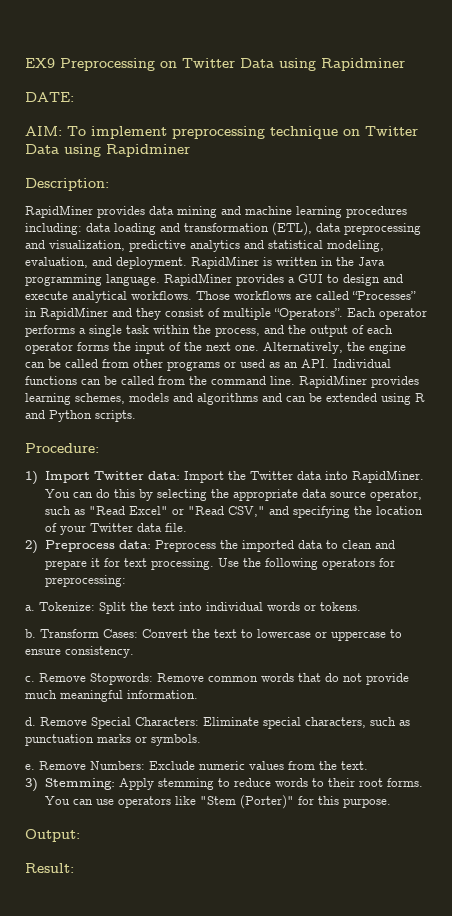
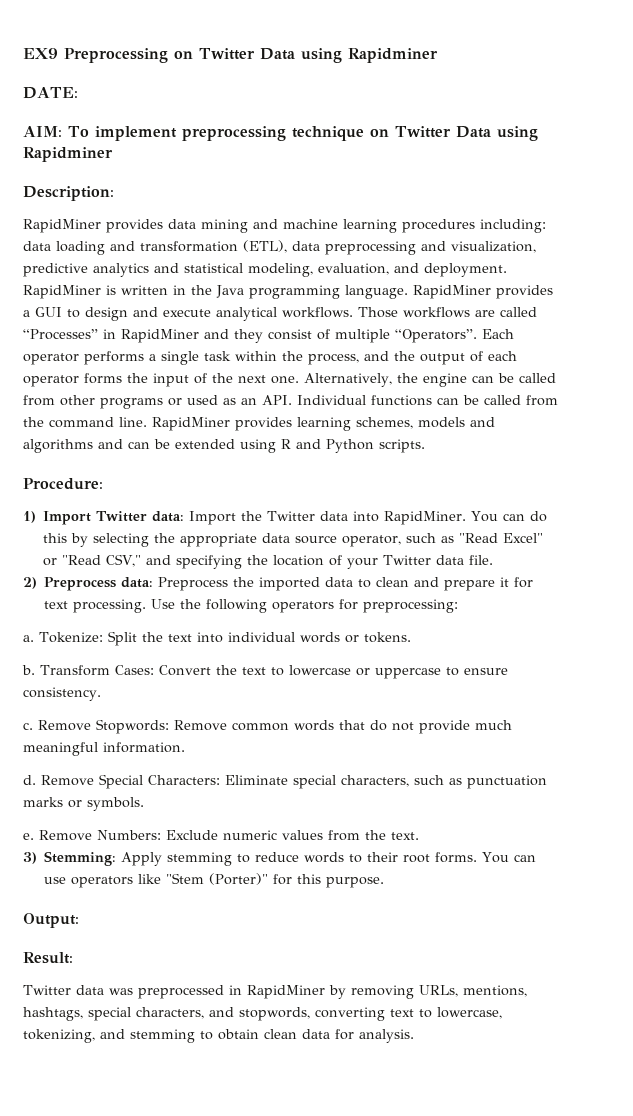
(74, 868) none -> [23,985,527,999] [23,1007,502,1021] [23,1029,414,1043] // Twitter data was preprocessed in RapidMiner by removing URLs, mentions, hashtags, special characters, and stopwords, converting text to lowercase, tokenizing, and stemming to obtain clean data for analysis.

